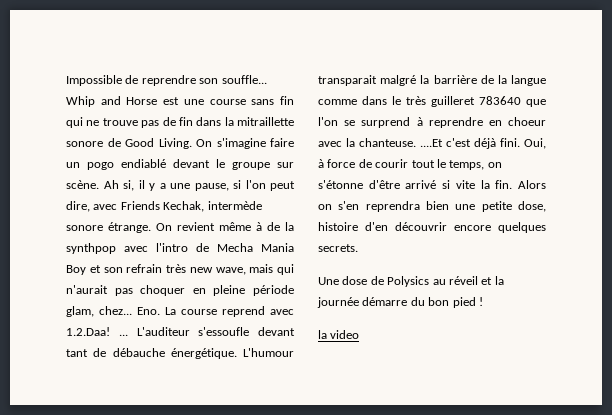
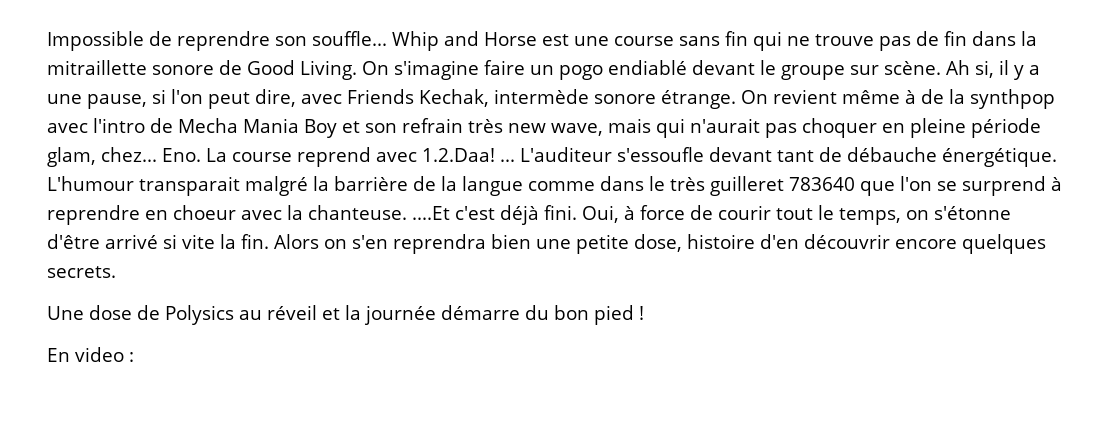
[318,330,360,339] la video -> [47,347,134,362] En video :

